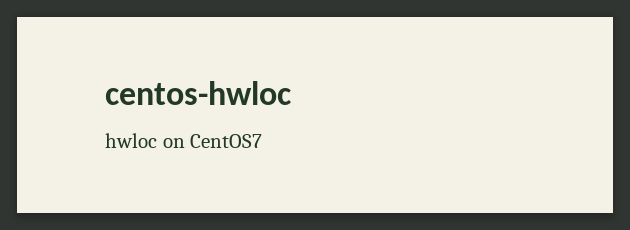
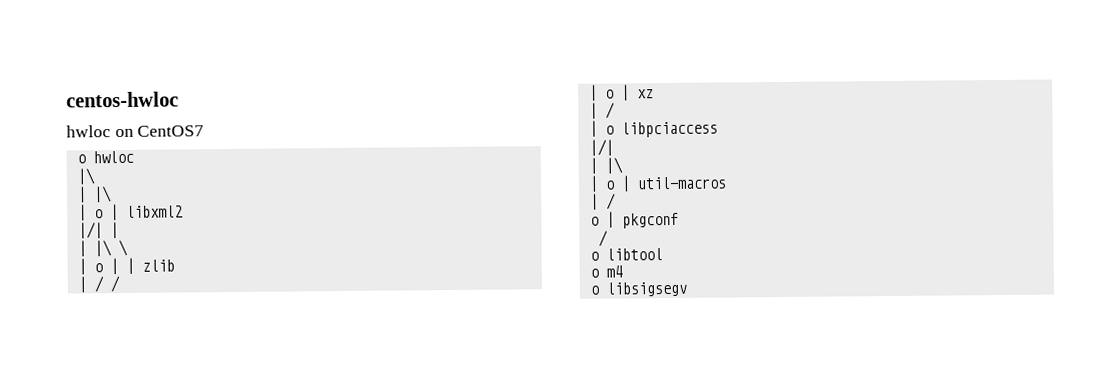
(263, 141) none -> [76,150,134,164] [76,168,95,185] [76,186,112,203] [77,204,183,221] [77,222,119,239] [77,239,128,257] [77,257,175,275] [77,275,120,293] [588,84,654,101] [588,102,615,119] [588,120,718,138] [588,139,614,156] [588,157,623,174] [588,175,727,192] [589,193,616,210] [589,211,679,229] [597,230,608,247] [589,248,663,261] [589,265,623,278] [589,281,687,297] // o hwloc // |\ // | |\ // | o | libxml2 // |/| | // | |\ \ // | o | | zlib // | / / // | o | xz // | / // | o libpciaccess // |/| // | |\ // | o | util-macros // | / // o | pkgconf // / // o libtool // o m4 // o libsigsegv

